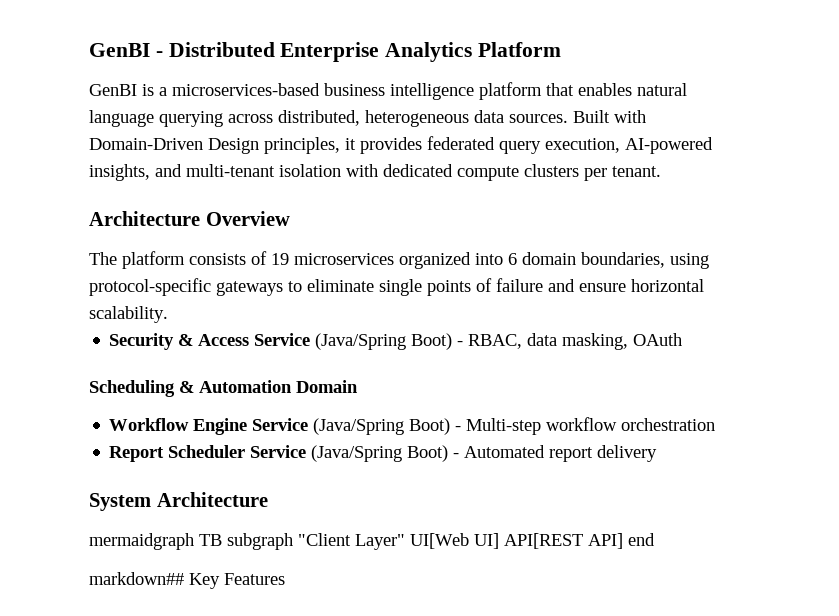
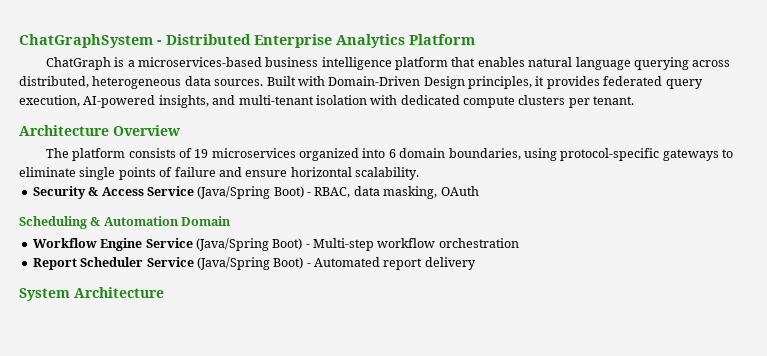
[89,43,150,57] GenBI -> [19,34,153,48] ChatGraphSystem
[89,84,137,96] GenBI -> [45,57,111,70] ChatGraph
[89,533,655,550] [89,572,285,589] // mermaidgraph TB subgraph "Client Layer" UI[Web UI] API[REST API] end // markdown## Key Features -> (164, 292) none

